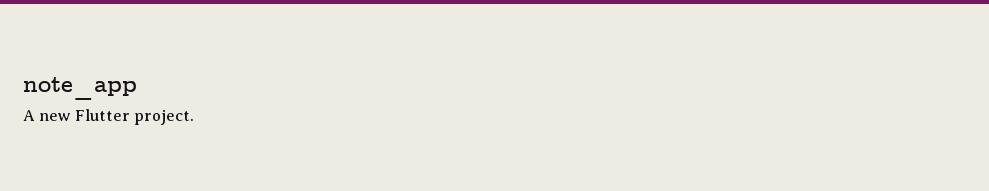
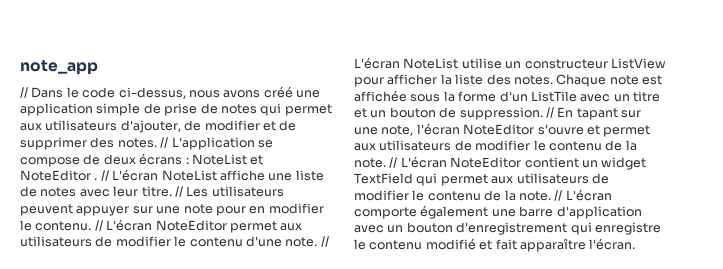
[23,109,194,125] A new Flutter project. -> [20,86,320,99] [20,103,332,116] [20,120,297,133] [20,137,273,150] [20,153,264,167] [20,169,324,181] [20,186,284,197] [20,203,324,216] [20,219,303,233] [20,236,329,247] [354,57,666,69] [354,74,662,87] [354,90,660,102] [354,107,641,120] [354,123,651,137] [354,140,637,151] [354,156,647,170] [354,173,609,186] [354,189,612,201] [354,205,642,219] [354,222,661,235] [354,238,636,252] // Dans le code ci-dessus, nous avons créé une application simple de prise de notes qui permet aux utilisateurs d'ajouter, de modifier et de supprimer des notes. // L'application se compose de deux écrans : NoteList et NoteEditor . // L'écran NoteList affiche une liste de notes avec leur titre. // Les utilisateurs peuvent appuyer sur une note pour en modifier le contenu. // L'écran NoteEditor permet aux utilisateurs de modifier le contenu d'une note. // L'écran NoteList utilise un constructeur ListView pour afficher la liste des notes. Chaque note est affichée sous la forme d'un ListTile avec un titre et un bouton de suppression. // En tapant sur une note, l'écran NoteEditor s'ouvre et permet aux utilisateurs de modifier le contenu de la note. // L'écran NoteEditor contient un widget TextField qui permet aux utilisateurs de modifier le contenu de la note. // L'écran comporte également une barre d'application avec un bouton d'enregistrement qui enregistre le contenu modifié et fait apparaître l'écran.

